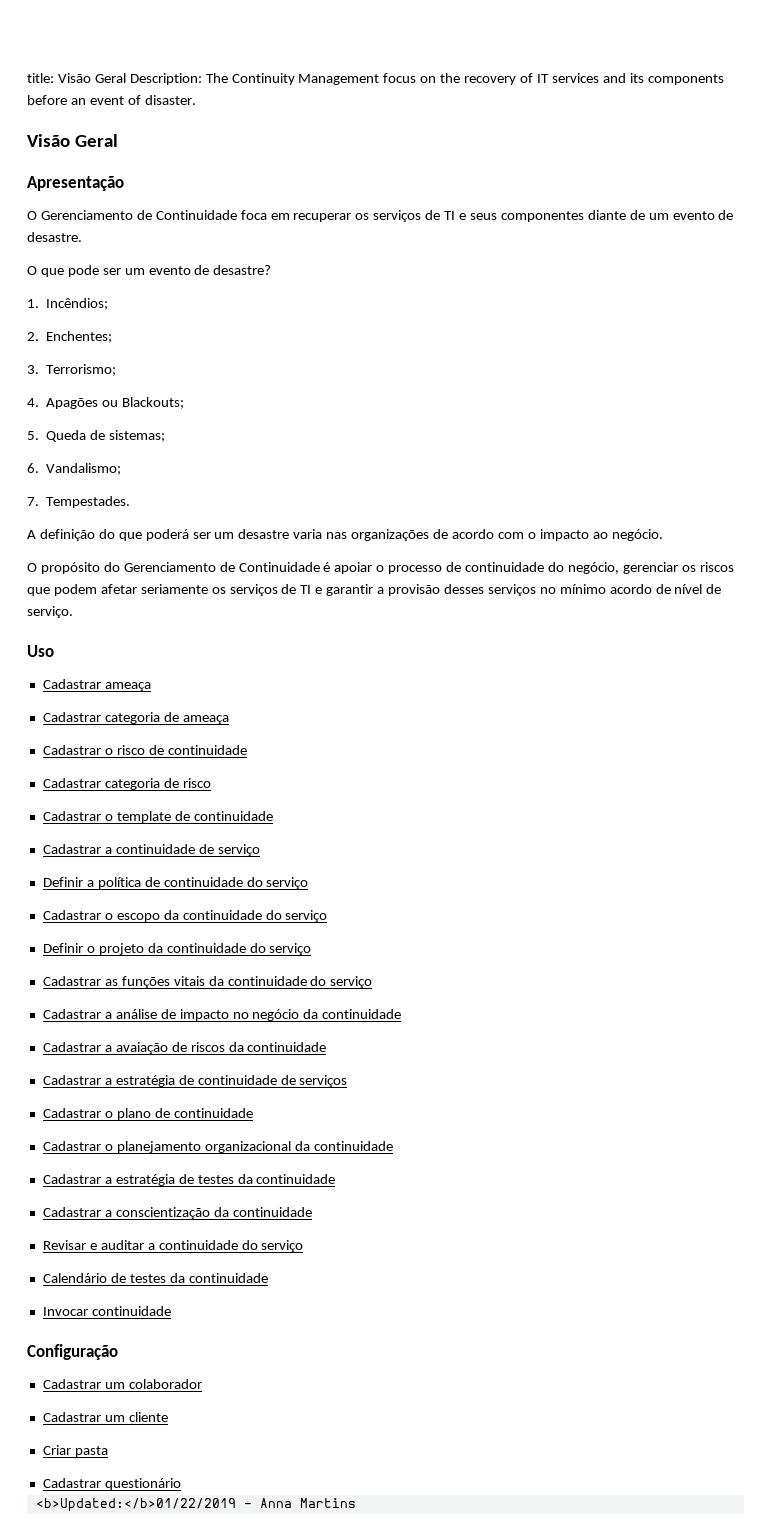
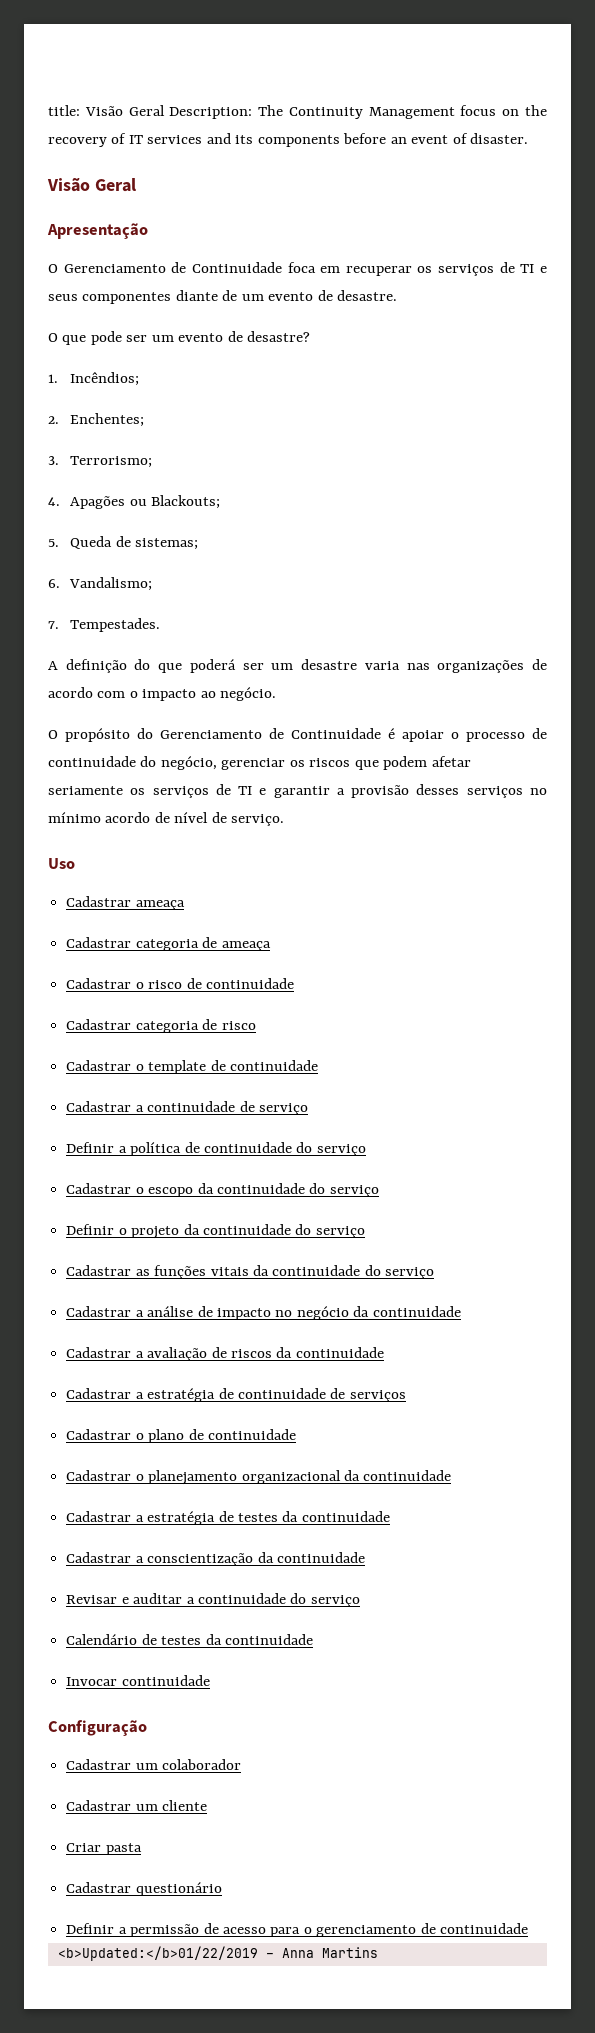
[115,1042,168,1054] avaiação -> [147,1347,208,1361] avaliação
(181, 1484) none -> [66,1923,529,1937] // Definir a permissão de acesso para o gerenciamento de continuidade

